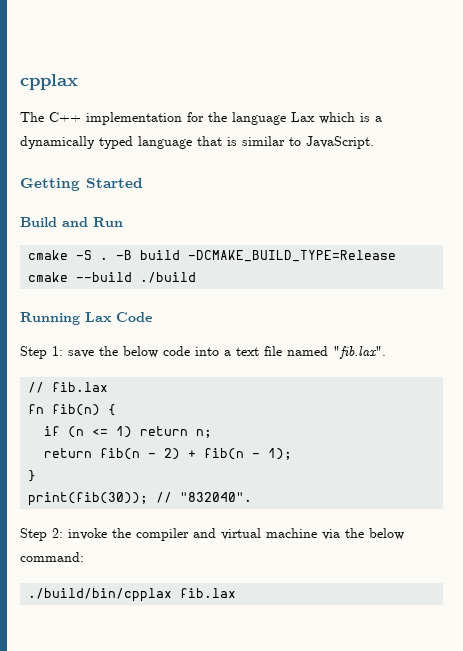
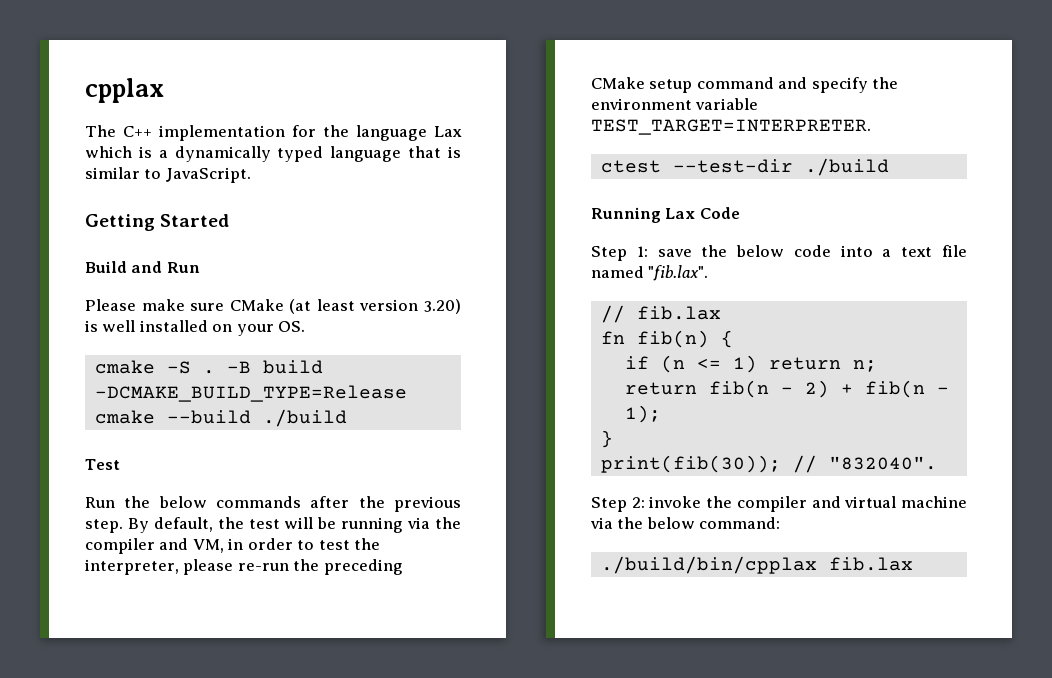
(123, 222) none -> [85,299,461,314] [85,320,306,336] // Please make sure CMake (at least version 3.20) is well installed on your OS.
(197, 277) none -> [85,459,120,470] [85,496,461,512] [85,517,462,533] [85,538,381,554] [85,559,403,575] [591,77,899,93] [591,98,759,110] [591,119,871,135] [600,158,889,176] // Test // Run the below commands after the previous step. By default, the test will be running via the compiler and VM, in order to test the interpreter, please re-run the preceding CMake setup command and specify the environment variable TEST_TARGET=INTERPRETER. // ctest --test-dir ./build

